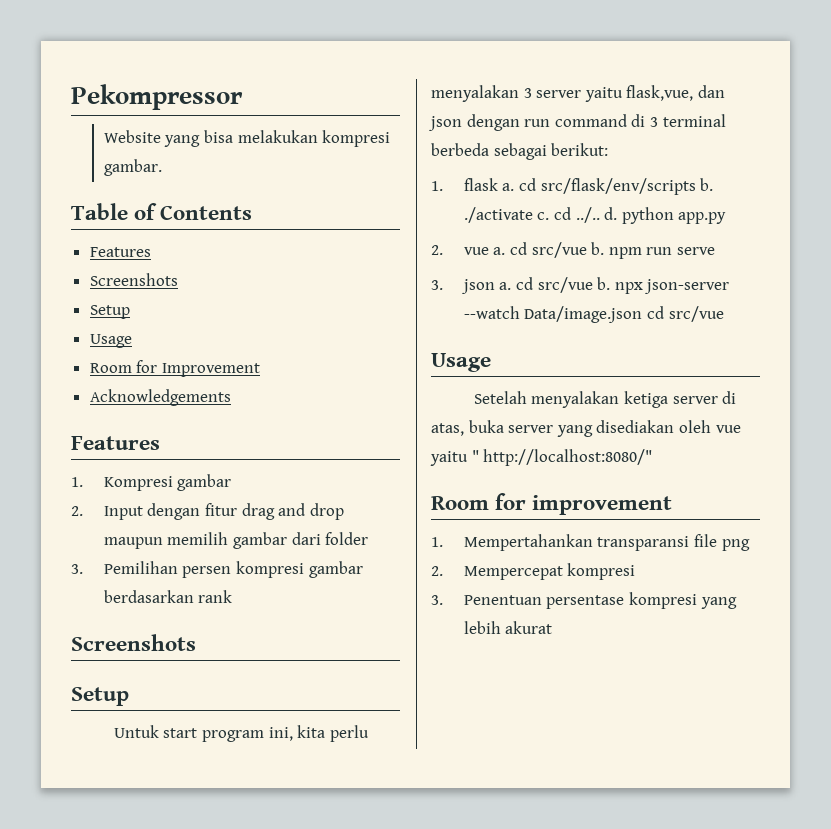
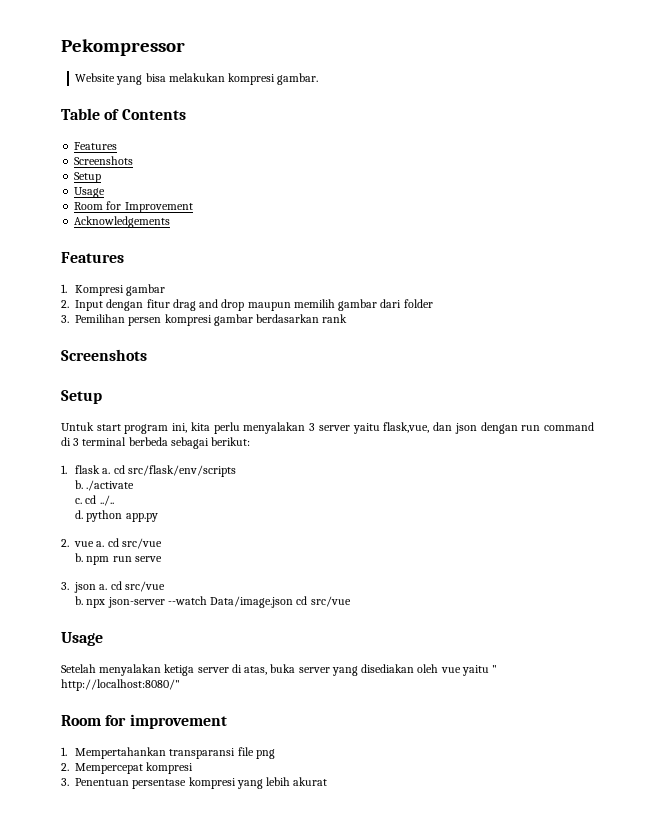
(696, 186) none -> (236, 471) //
(533, 215) none -> (135, 485) //
(600, 215) none -> (114, 500) //
(587, 250) none -> (162, 543) //
(593, 285) none -> (165, 586) //

